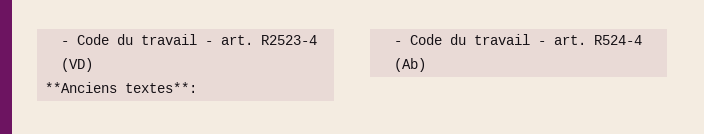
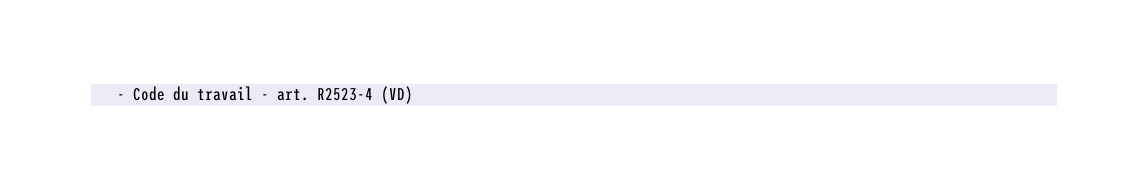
[45,82,198,93] [394,34,643,45] [394,58,427,72] // **Anciens textes**: // - Code du travail - art. R524-4 (Ab) -> (414, 95) none

